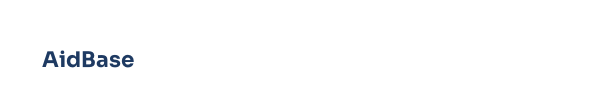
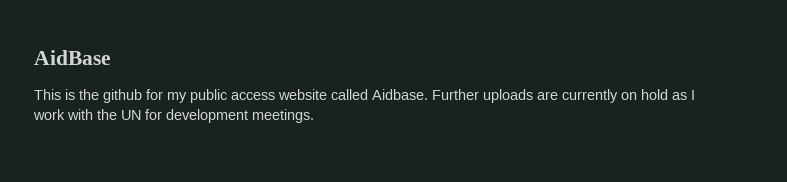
(134, 59) none -> [34,89,695,103] [33,109,314,123] // This is the github for my public access website called Aidbase. Further uploads are currently on hold as I work with the UN for development meetings.

